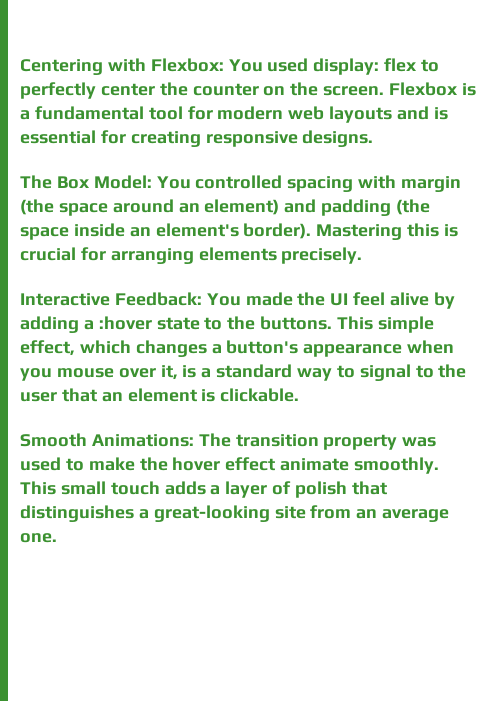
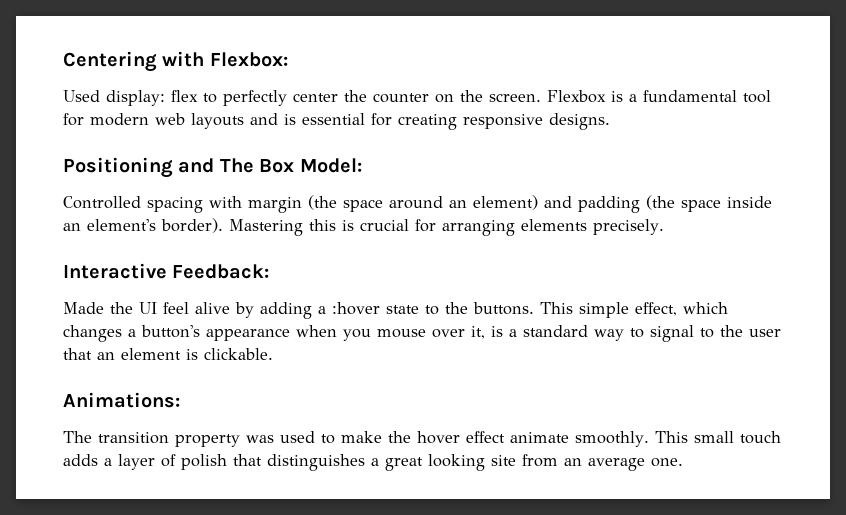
[228,58,309,72] You used -> [63,90,100,102] // Used
(374, 138) none -> [63,157,215,178] Positioning and
[156,175,283,189] You controlled -> [63,196,141,209] // Controlled
[206,292,293,306] You made -> [63,302,104,314] // Made
[20,433,87,447] Smooth -> (273, 354) none
(194, 440) none -> (180, 400) //
[153,505,270,522] great-looking -> [385,454,485,471] great looking

